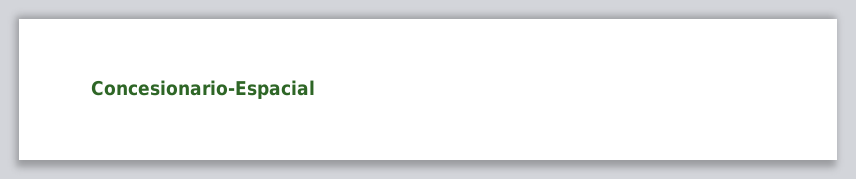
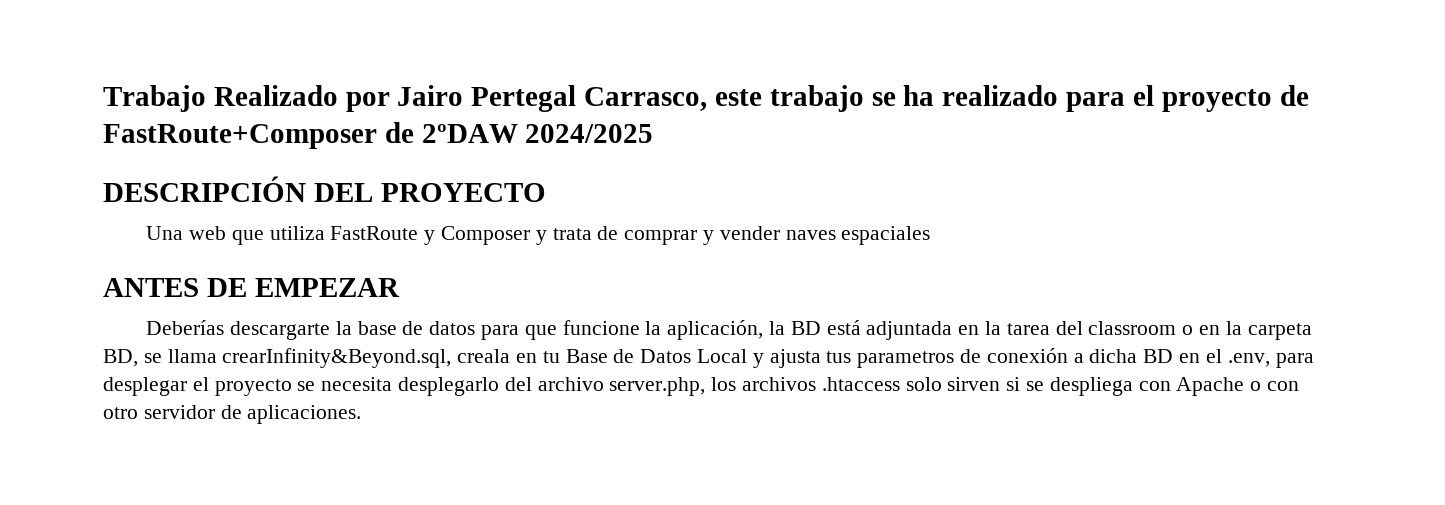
[91,80,315,99] Concesionario-Espacial -> [103,85,1309,112] [103,122,654,149] [103,176,546,202] [146,226,931,245] [103,278,400,297] [146,320,1312,340] [103,348,1314,368] [103,377,1300,396] [103,405,362,424] Trabajo Realizado por Jairo Pertegal Carrasco, este trabajo se ha realizado para el proyecto de FastRoute+Composer de 2ºDAW 2024/2025 // DESCRIPCIÓN DEL PROYECTO // Una web que utiliza FastRoute y Composer y trata de comprar y vender naves espaciales // ANTES DE EMPEZAR // Deberías descargarte la base de datos para que funcione la aplicación, la BD está adjuntada en la tarea del classroom o en la carpeta BD, se llama crearInfinity&Beyond.sql, creala en tu Base de Datos Local y ajusta tus parametros de conexión a dicha BD en el .env, para desplegar el proyecto se necesita desplegarlo del archivo server.php, los archivos .htaccess solo sirven si se despliega con Apache o con otro servidor de aplicaciones.

